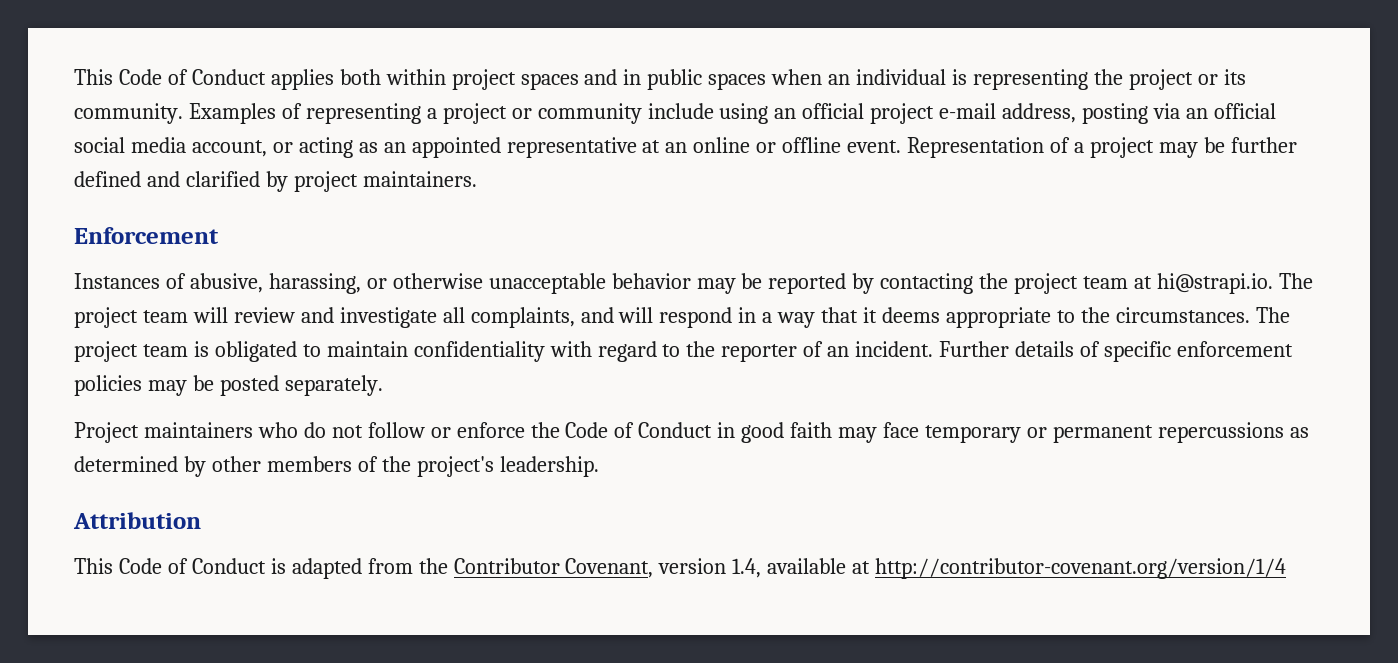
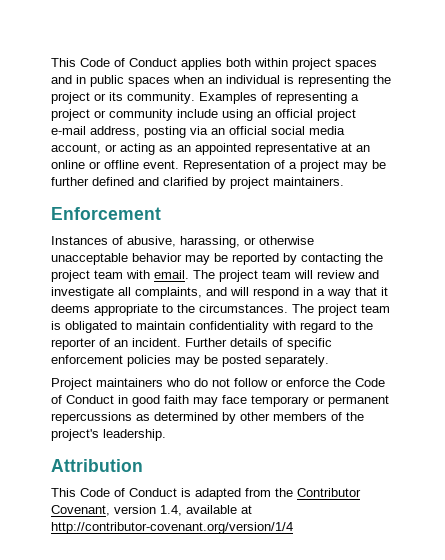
[1134,273,1273,294] at hi@strapi.io. -> [126,270,189,279] with email.

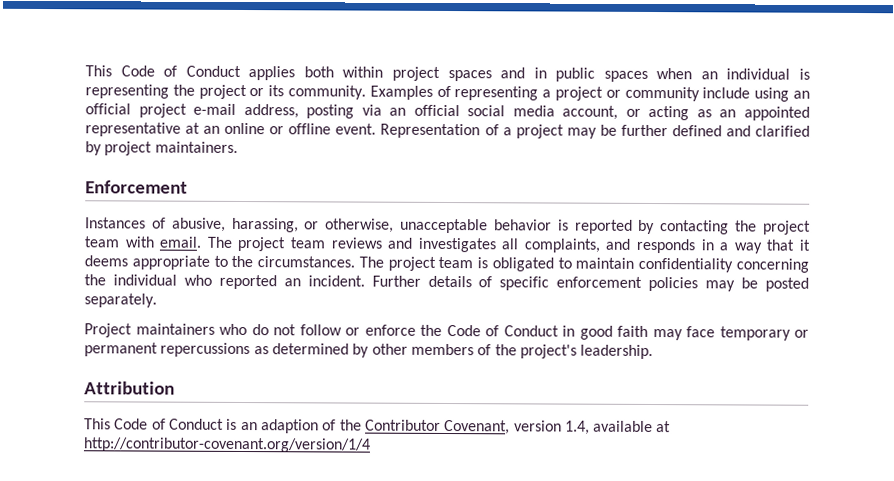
[259,236,314,245] otherwise -> [325,218,395,233] otherwise,
[185,253,228,265] may be -> [557,219,569,231] is
[294,270,379,279] [51,287,114,299] will review and investigate -> [330,237,497,253] reviews and investigates
[230,287,299,299] will respond -> [636,238,697,254] responds
[272,321,373,333] [51,338,110,350] with regard to the reporter of -> [736,258,809,273] [84,274,277,290] concerning the individual who reported
[195,488,271,500] adapted from -> [240,419,337,434] an adaption of

